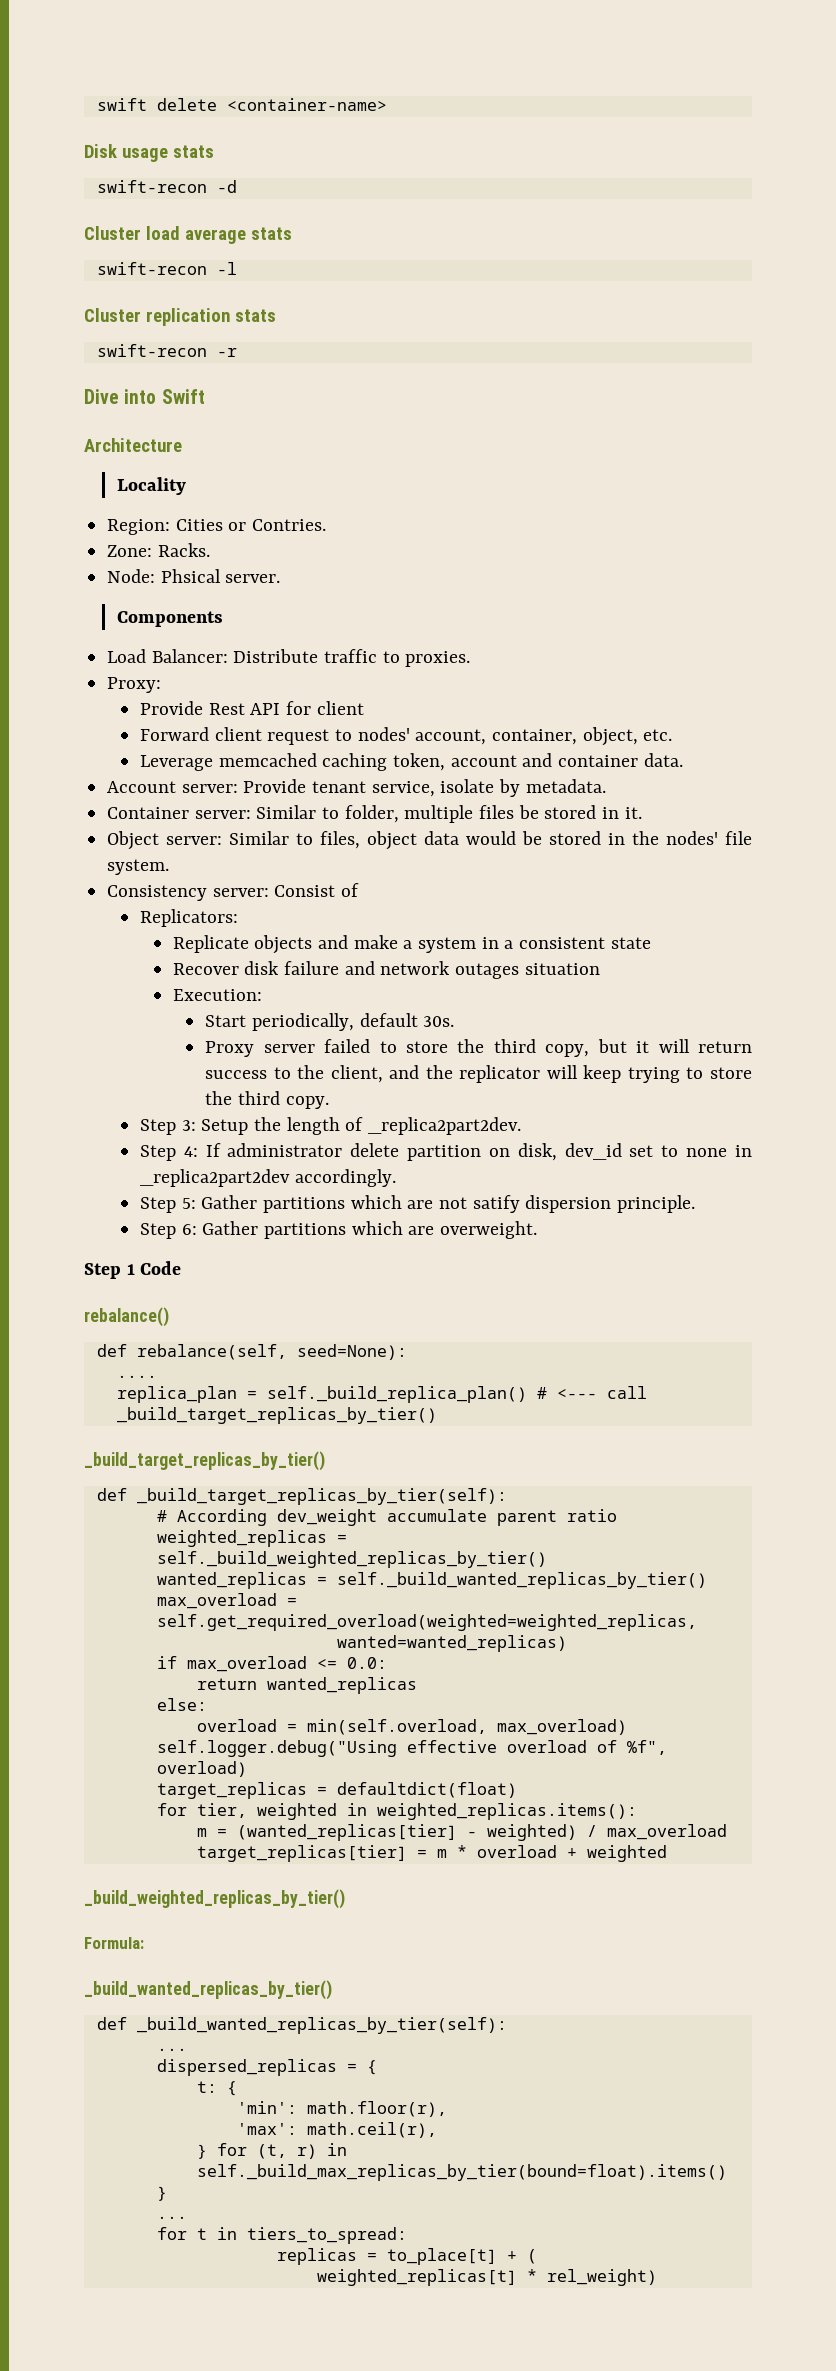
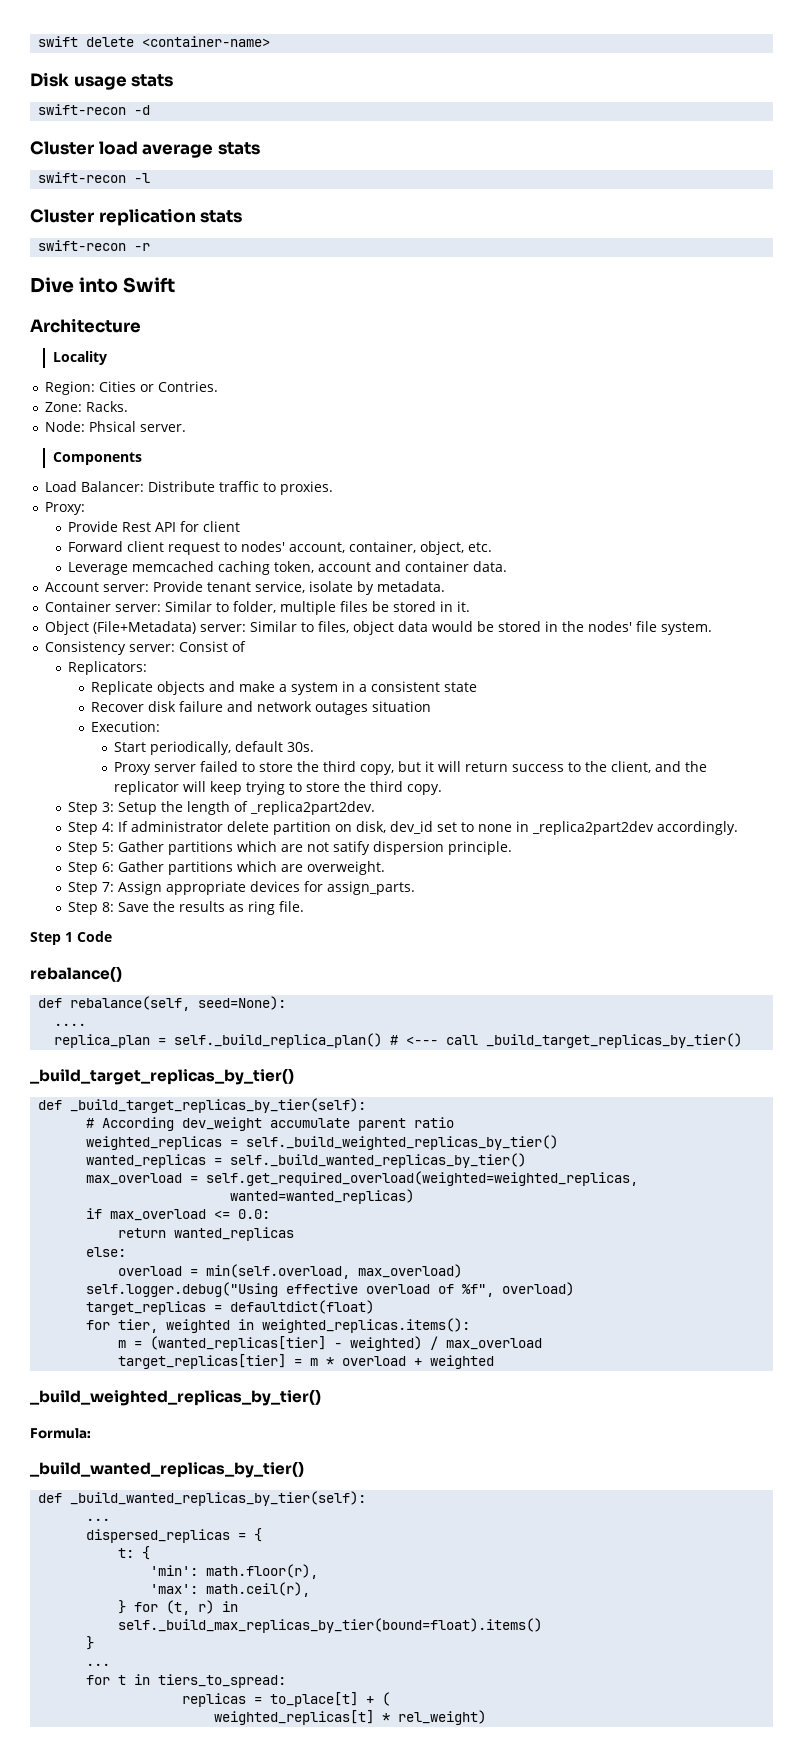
(160, 840) none -> [93,621,197,634] (File+Metadata)
(537, 1230) none -> [68,881,416,895] [68,901,305,915] // Step 7: Assign appropriate devices for assign_parts. // Step 8: Save the results as ring file.

